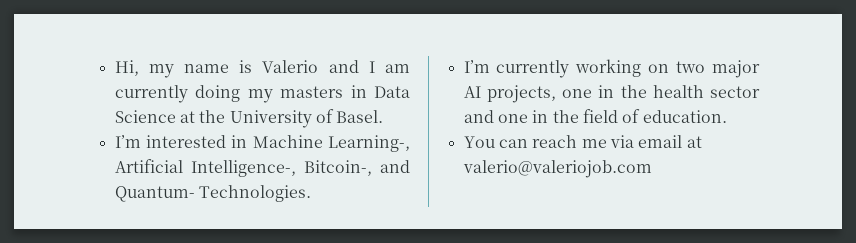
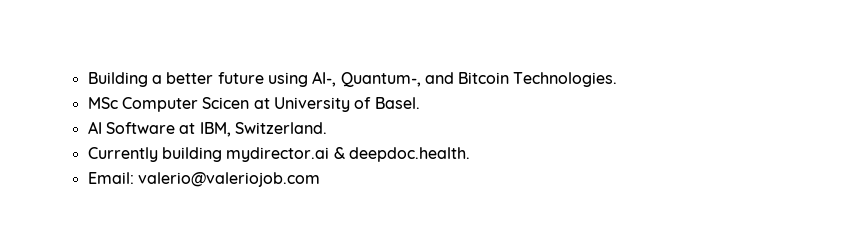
[114,60,410,78] [114,85,410,103] [114,109,384,128] [114,135,410,152] [114,159,410,177] [114,185,311,202] [463,59,760,78] [463,85,760,103] [463,109,727,123] [463,135,702,148] Hi, my name is Valerio and I am currently doing my masters in Data Science at the University of Basel. // I’m interested in Machine Learning-, Artificial Intelligence-, Bitcoin-, and Quantum- Technologies. // I’m currently working on two major AI projects, one in the health sector and one in the field of education. // You can reach me via email at -> [87,71,618,87] [87,97,420,112] [87,121,327,137] [87,147,470,162] [87,172,134,184] Building a better future using AI-, Quantum-, and Bitcoin Technologies. // MSc Computer Scicen at University of Basel. // AI Software at IBM, Switzerland. // Currently building mydirector.ai & deepdoc.health. // Email:

